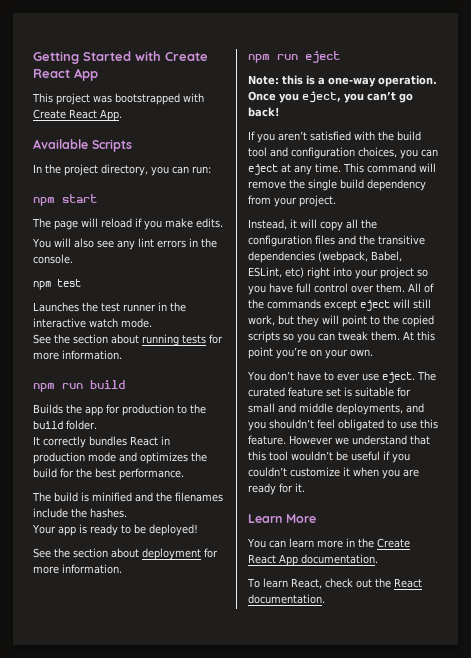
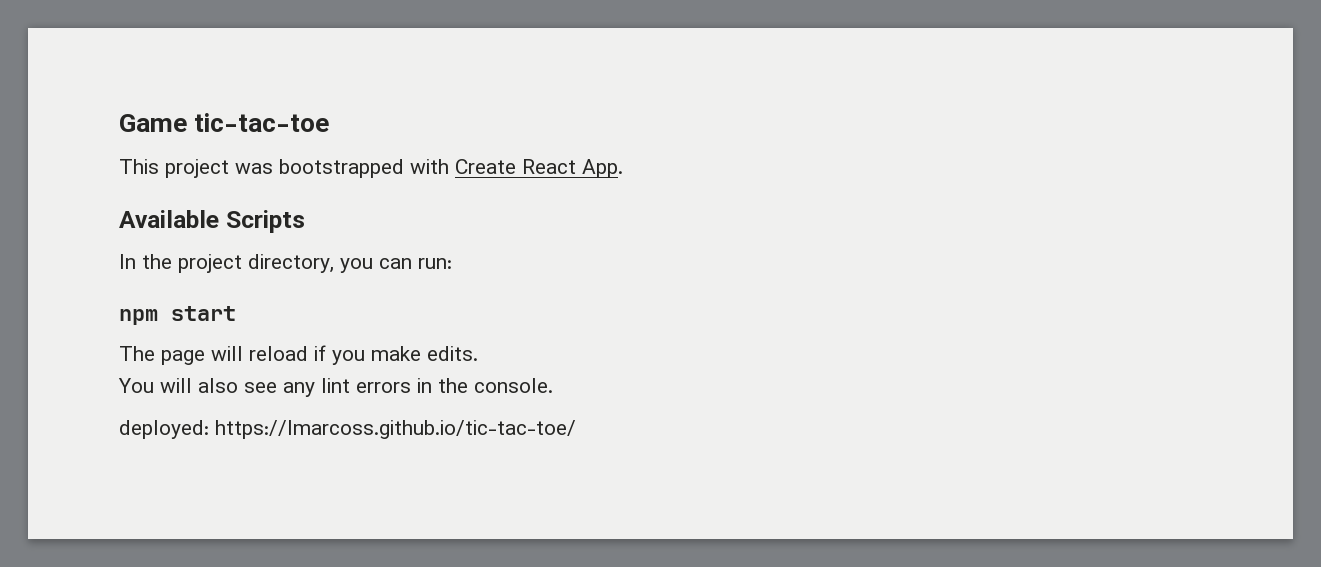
[33,51,208,64] [33,68,98,81] Getting Started with Create React App -> [119,113,330,132] Game tic-tac-toe
[33,279,81,290] [33,302,186,312] [33,318,152,328] [33,334,223,346] [33,350,122,360] [33,380,125,392] [33,404,206,416] [33,420,97,430] [33,436,170,448] [33,452,207,464] [33,468,184,480] [32,492,223,502] [33,508,127,518] [32,524,198,536] [33,548,218,560] [33,564,122,574] [248,51,340,63] [248,75,437,87] [248,91,413,103] [248,107,280,117] [248,131,421,143] [248,147,438,159] [248,163,436,175] [248,179,426,191] [248,195,336,207] [248,219,377,231] [248,235,425,247] [248,251,402,263] [248,267,428,279] [248,283,434,295] [248,299,431,311] [248,315,434,327] [248,331,435,343] [248,347,373,359] [247,371,436,383] [248,387,411,397] [248,403,424,415] [248,419,438,431] [248,435,430,445] [248,451,410,463] [248,467,419,479] [248,483,305,495] [248,514,316,523] [247,538,410,548] [248,554,378,566] [247,578,422,589] [248,594,325,604] npm test // Launches the test runner in the interactive watch mode. // See the section about running tests for more information. // npm run build // Builds the app for production to the build folder. // It correctly bundles React in production mode and optimizes the build for the best performance. // The build is minified and the filenames include the hashes. // Your app is ready to be deployed! // See the section about deployment for more information. // npm run eject // Note: this is a one-way operation. Once you eject, you can’t go back! // If you aren’t satisfied with the build tool and configuration choices, you can eject at any time. This command will remove the single build dependency from your project. // Instead, it will copy all the configuration files and the transitive dependencies (webpack, Babel, ESLint, etc) right into your project so you have full control over them. All of the commands except eject will still work, but they will point to the copied scripts so you can tweak them. At this point you’re on your own. // You don’t have to ever use eject. The curated feature set is suitable for small and middle deployments, and you shouldn’t feel obligated to use this feature. However we understand that this tool wouldn’t be useful if you couldn’t customize it when you are ready for it. // Learn More // You can learn more in the Create React App documentation. // To learn React, check out the React documentation. -> [119,420,576,439] deployed: https://lmarcoss.github.io/tic-tac-toe/

